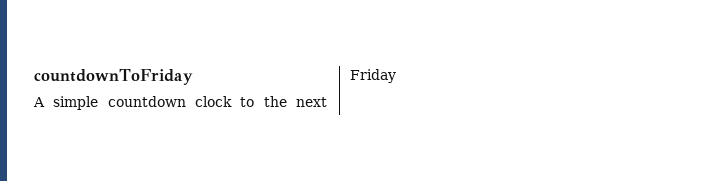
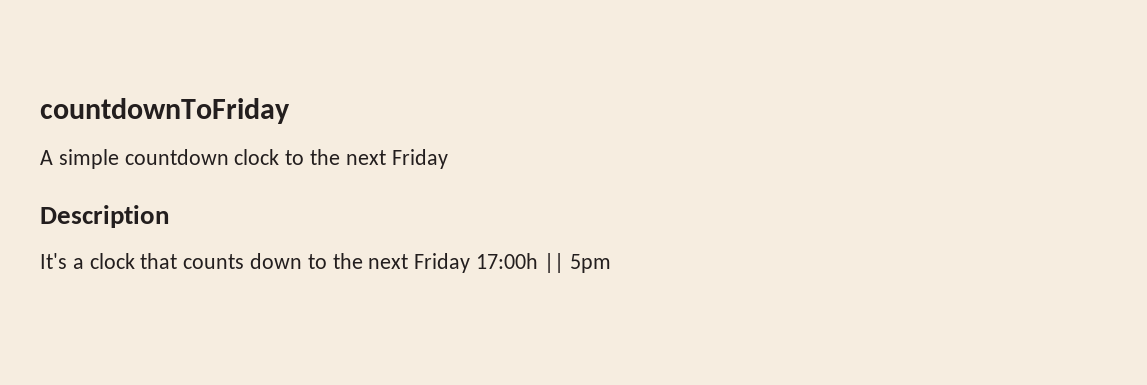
(396, 76) none -> [40,205,169,228] [40,253,611,273] // Description // It's a clock that counts down to the next Friday 17:00h || 5pm

